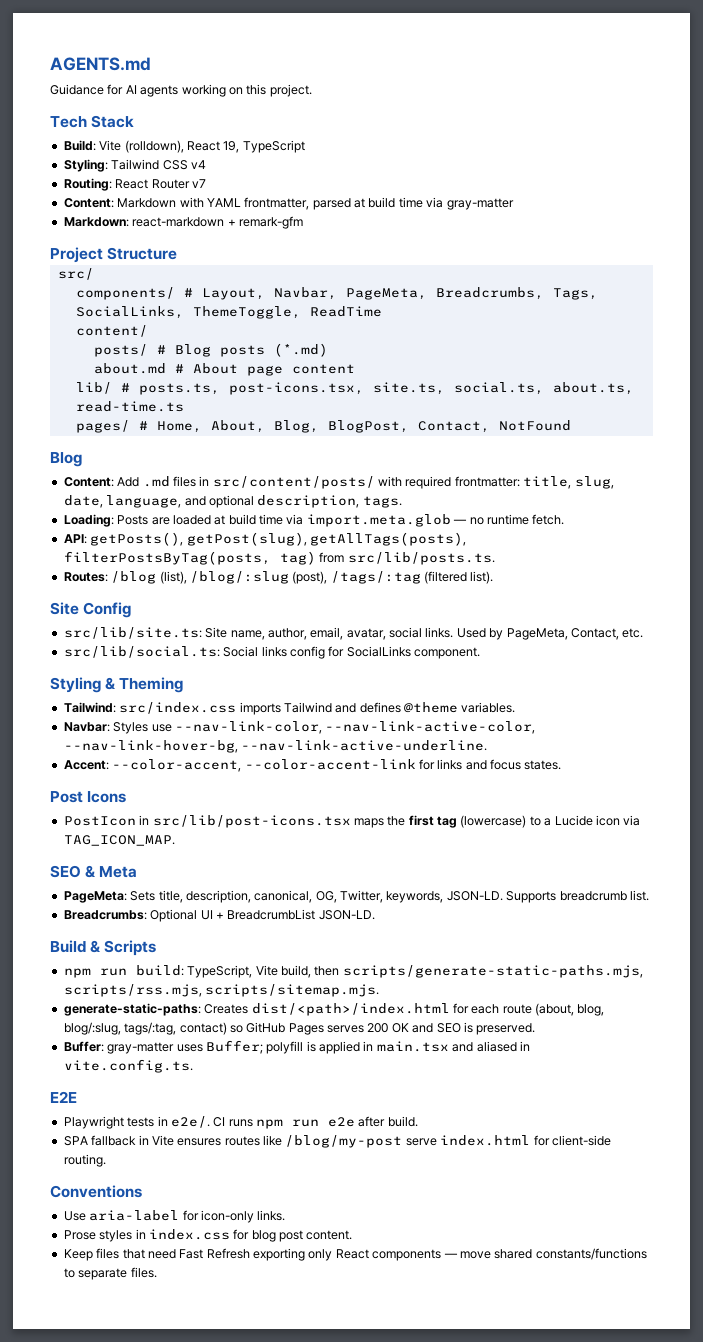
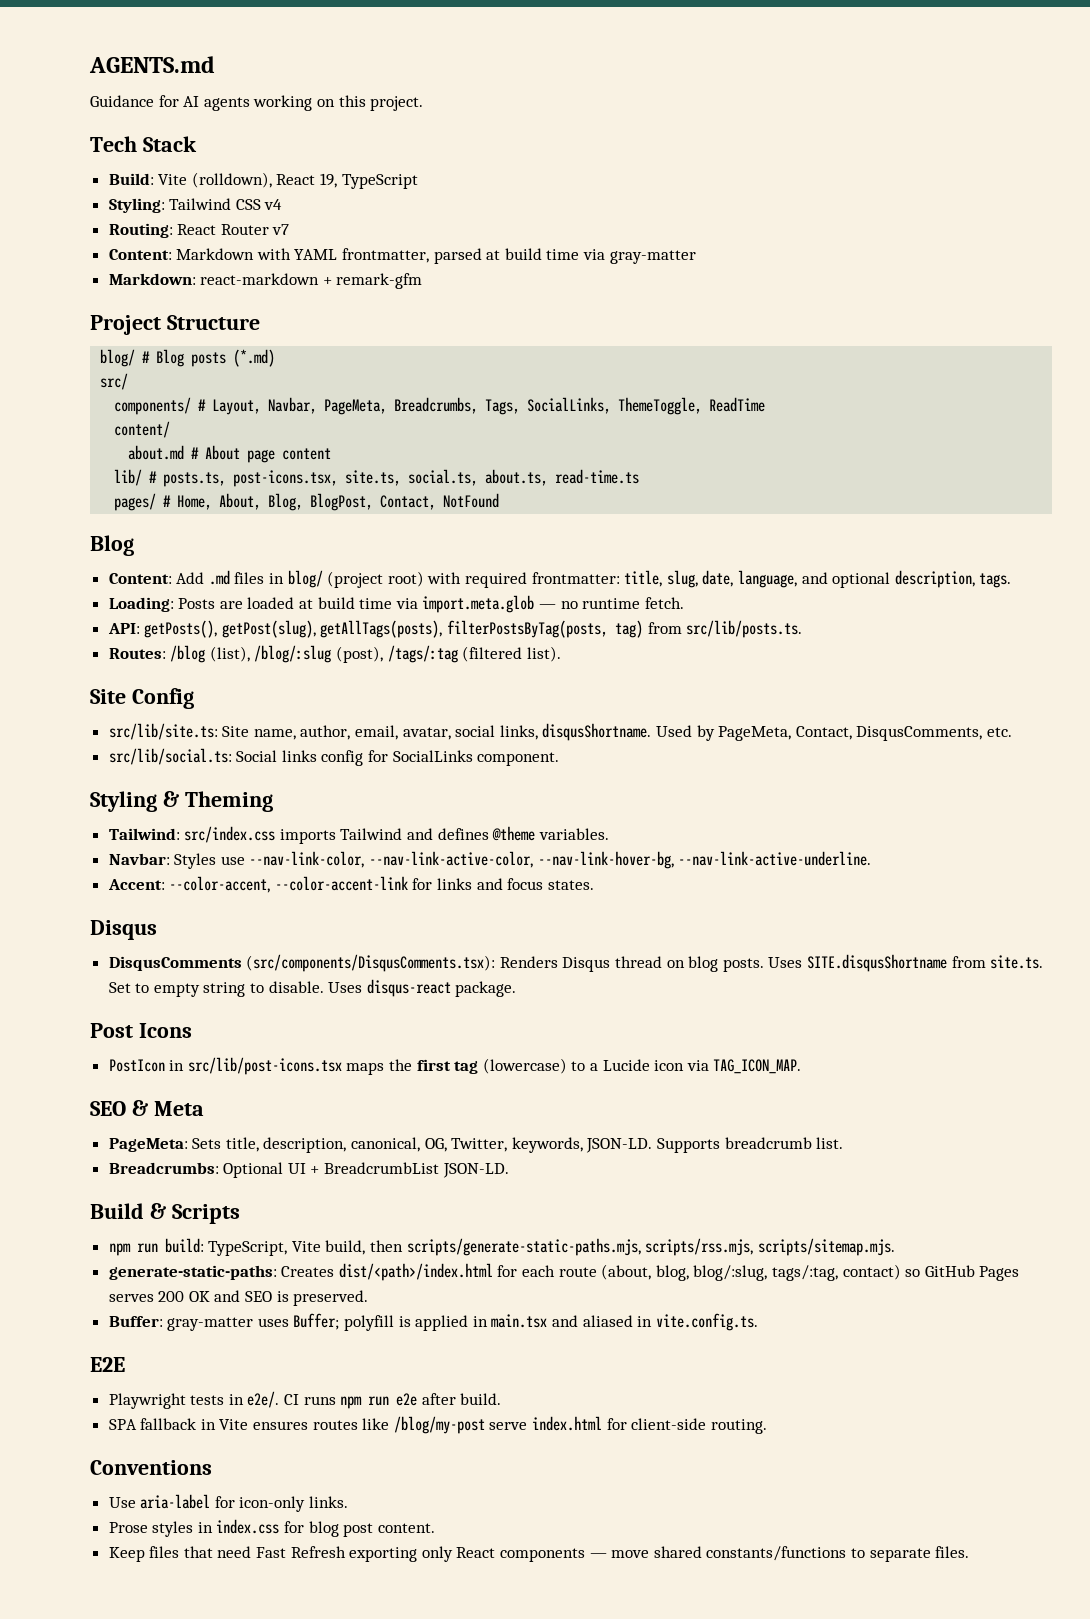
(178, 253) none -> [100,349,276,367] // blog/ # Blog posts (*.md)
[93,343,328,357] // posts/ # Blog posts (*.md) -> (171, 429) none
[212,476,375,489] src/content/posts/ -> [287,570,424,588] blog/ (project root)
[425,627,454,638] links. -> [499,723,652,741] links, disqusShortname.
(619, 634) none -> [856,726,983,741] DisqusComments,
(562, 765) none -> [90,920,157,940] [108,954,1044,972] [108,979,517,997] // Disqus // DisqusComments (src/components/DisqusComments.tsx): Renders Disqus thread on blog posts. Uses SITE.disqusShortname from site.ts. Set to empty string to disable. Uses disqus-react package.

